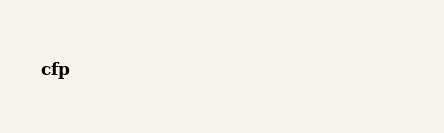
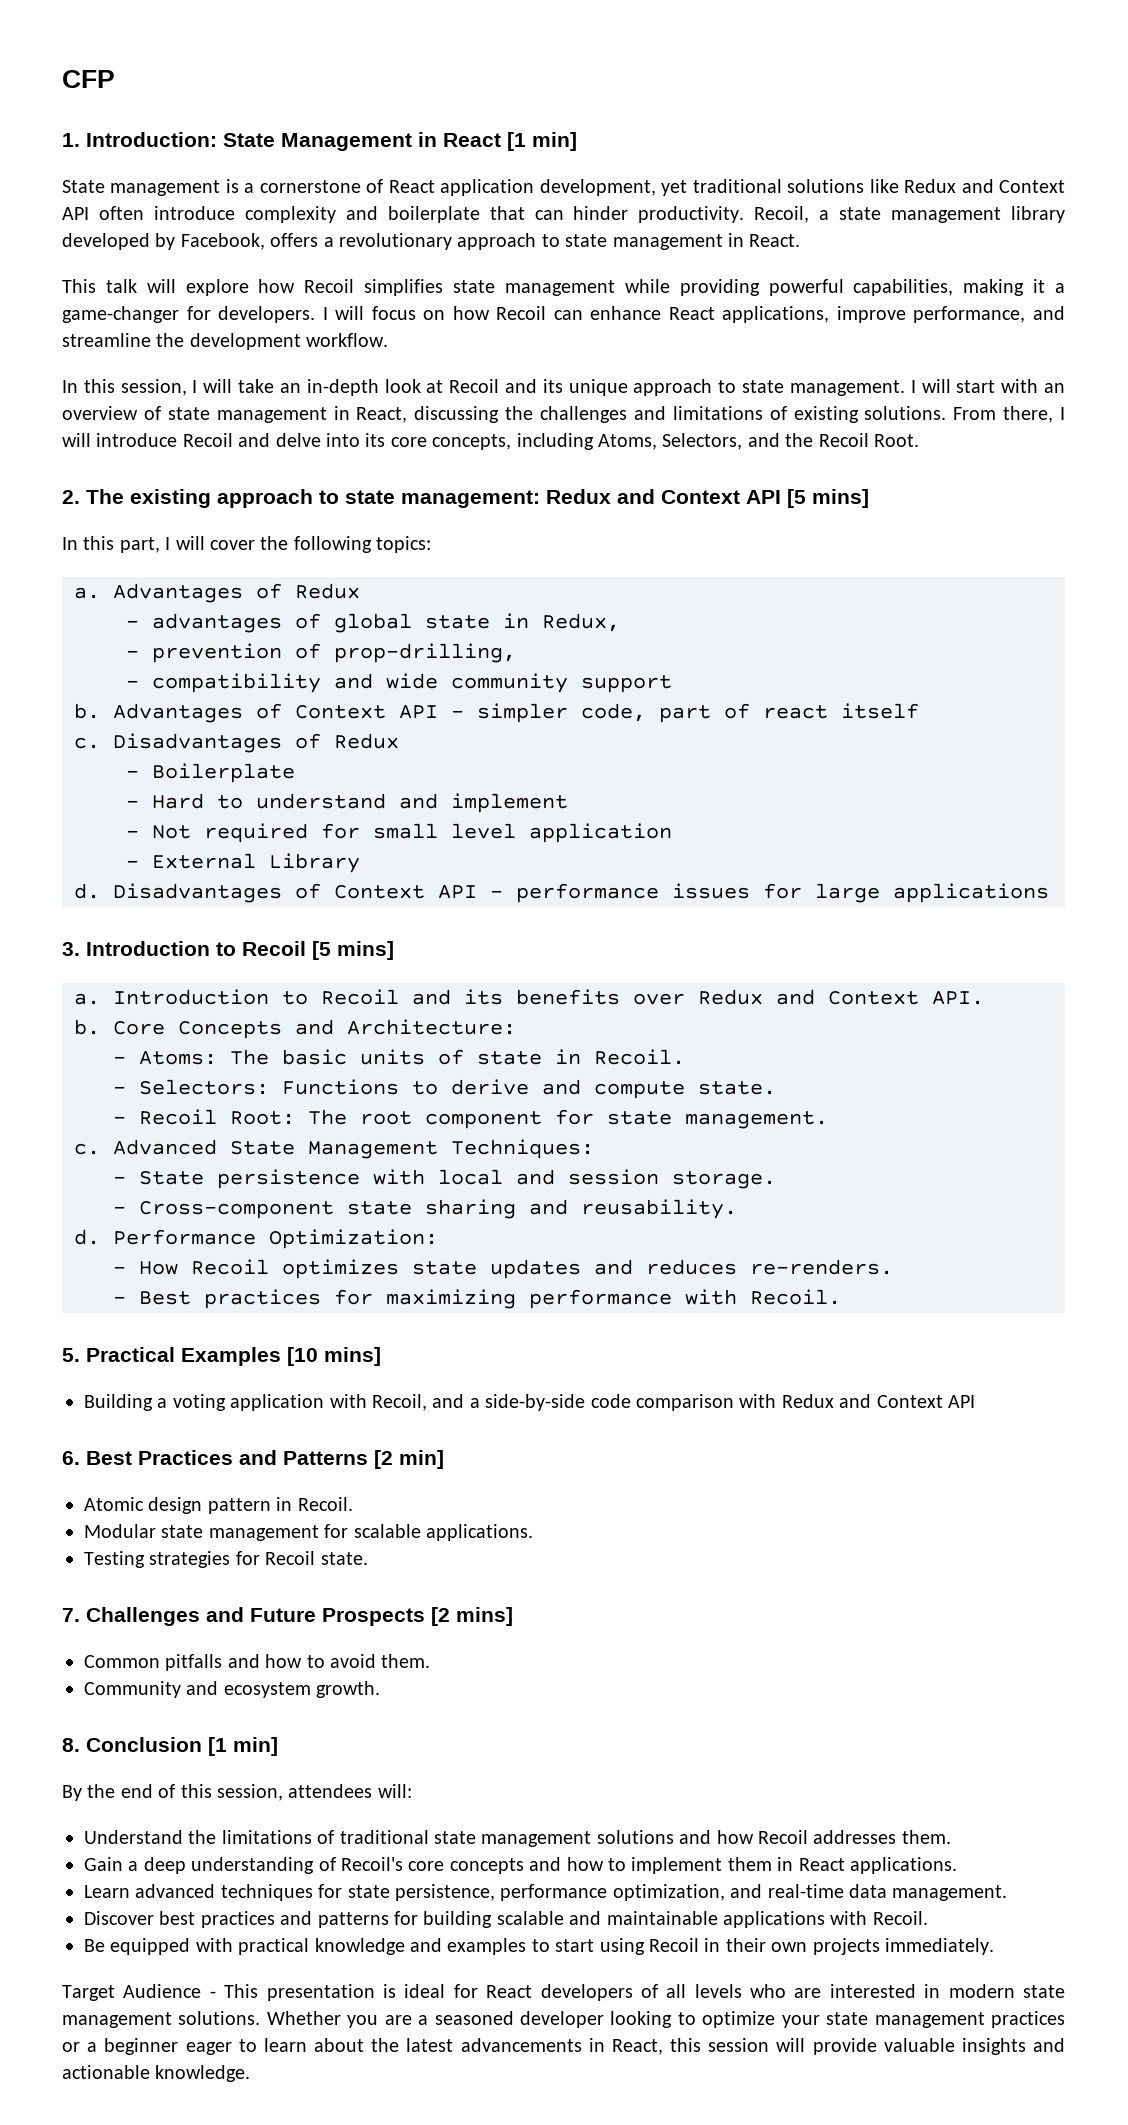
[41,62,70,79] cfp -> [62,70,115,88] [62,132,577,151] [62,179,1065,196] [62,206,1066,223] [62,233,801,250] [62,279,1065,296] [62,306,1065,323] [62,333,389,350] [62,379,1066,396] [62,406,1065,423] [62,433,919,450] [62,489,869,508] [62,536,432,553] [74,583,360,603] [126,613,620,633] [126,643,516,663] [126,673,672,693] [74,703,919,723] [74,733,399,753] [126,763,295,783] [126,793,568,813] [126,823,672,843] [126,853,360,873] [74,883,1049,903] [62,941,394,960] [74,989,984,1005] [74,1019,516,1039] [113,1049,685,1065] [113,1079,776,1099] [113,1109,828,1129] [74,1139,594,1159] [113,1169,776,1189] [113,1199,737,1219] [74,1229,438,1249] [113,1259,893,1279] [113,1289,841,1309] [62,1347,381,1366] [84,1394,975,1411] [62,1450,444,1469] [84,1497,353,1514] [84,1524,533,1541] [84,1551,368,1568] [62,1607,513,1626] [84,1654,431,1671] [84,1681,381,1698] [62,1737,278,1756] [62,1784,412,1801] [84,1830,951,1847] [84,1857,957,1874] [84,1884,1008,1901] [84,1911,928,1928] [84,1938,994,1955] [62,1984,1066,2001] [62,2011,1066,2028] [62,2038,1065,2055] [62,2065,251,2082] CFP // 1. Introduction: State Management in React [1 min] // State management is a cornerstone of React application development, yet traditional solutions like Redux and Context API often introduce complexity and boilerplate that can hinder productivity. Recoil, a state management library developed by Facebook, offers a revolutionary approach to state management in React. // This talk will explore how Recoil simplifies state management while providing powerful capabilities, making it a game-changer for developers. I will focus on how Recoil can enhance React applications, improve performance, and streamline the development workflow. // In this session, I will take an in-depth look at Recoil and its unique approach to state management. I will start with an overview of state management in React, discussing the challenges and limitations of existing solutions. From there, I will introduce Recoil and delve into its core concepts, including Atoms, Selectors, and the Recoil Root. // 2. The existing approach to state management: Redux and Context API [5 mins] // In this part, I will cover the following topics: // a. Advantages of Redux // - advantages of global state in Redux, // - prevention of prop-drilling, // - compatibility and wide community support // b. Advantages of Context API - simpler code, part of react itself // c. Disadvantages of Redux // - Boilerplate // - Hard to understand and implement // - Not required for small level application // - External Library // d. Disadvantages of Context API - performance issues for large applications // 3. Introduction to Recoil [5 mins] // a. Introduction to Recoil and its benefits over Redux and Context API. // b. Core Concepts and Architecture: // - Atoms: The basic units of state in Recoil. // - Selectors: Functions to derive and compute state. // - Recoil Root: The root component for state management. // c. Advanced State Management Techniques: // - State persistence with local and session storage. // - Cross-component state sharing and reusability. // d. Performance Optimization: // - How Recoil optimizes state updates and reduces re-renders. // - Best practices for maximizing performance with Recoil. // 5. Practical Examples [10 mins] // Building a voting application with Recoil, and a side-by-side code comparison with Redux and Context API // 6. Best Practices and Patterns [2 min] // Atomic design pattern in Recoil. // Modular state management for scalable applications. // Testing strategies for Recoil state. // 7. Challenges and Future Prospects [2 mins] // Common pitfalls and how to avoid them. // Community and ecosystem growth. // 8. Conclusion [1 min] // By the end of this session, attendees will: // Understand the limitations of traditional state management solutions and how Recoil addresses them. // Gain a deep understanding of Recoil's core concepts and how to implement them in React applications. // Learn advanced techniques for state persistence, performance optimization, and real-time data management. // Discover best practices and patterns for building scalable and maintainable applications with Recoil. // Be equipped with practical knowledge and examples to start using Recoil in their own projects immediately. // Target Audience - This presentation is ideal for React developers of all levels who are interested in modern state management solutions. Whether you are a seasoned developer looking to optimize your state management practices or a beginner eager to learn about the latest advancements in React, this session will provide valuable insights and actionable knowledge.

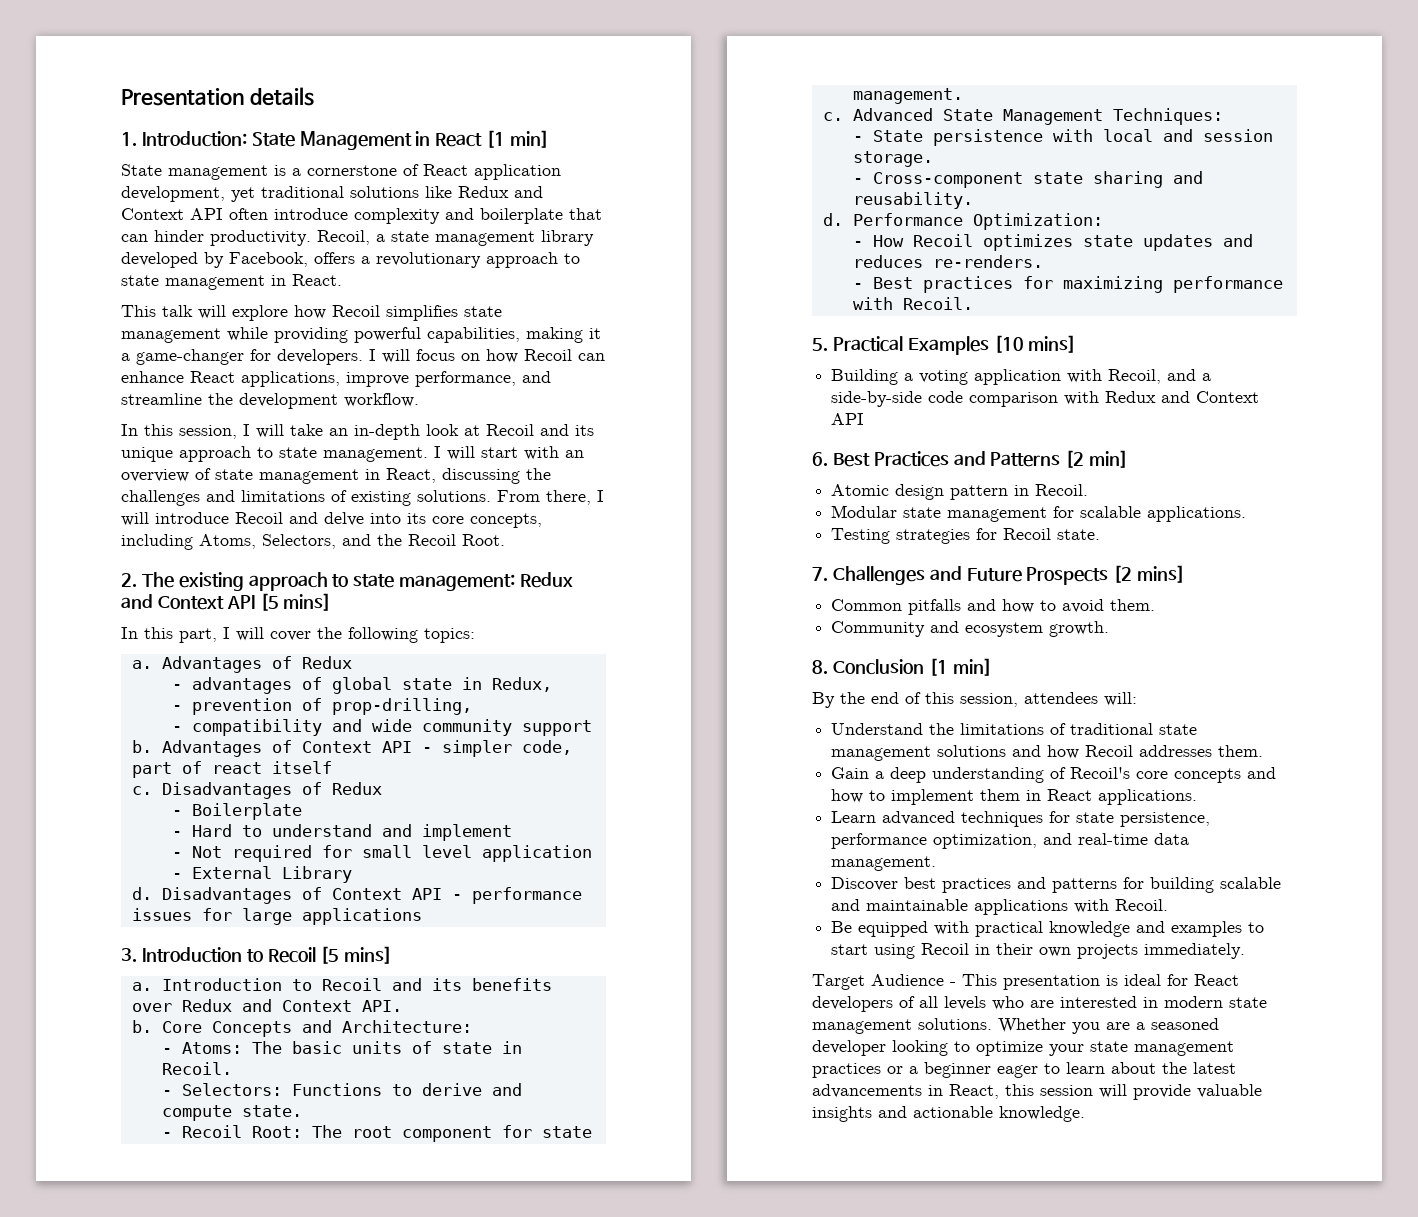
[62,70,115,88] CFP -> [121,87,314,106] Presentation details

